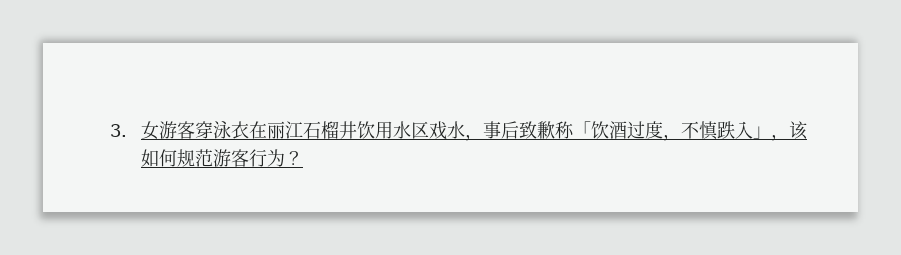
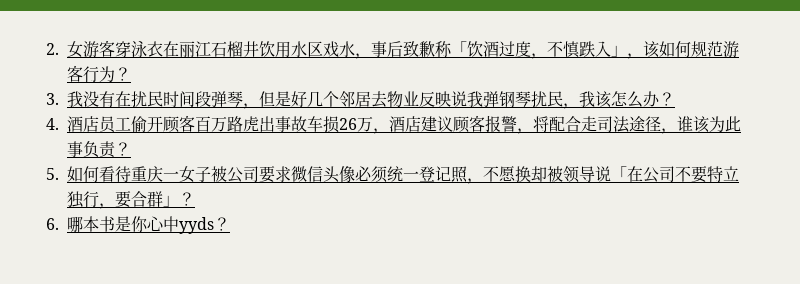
[110,124,127,137] 3. -> [46,43,59,55] 2.
(304, 158) none -> [46,91,675,109] [46,115,741,134] [67,141,131,158] [46,166,739,184] [67,191,195,209] [46,216,230,234] // 3.我没有在扰民时间段弹琴，但是好几个邻居去物业反映说我弹钢琴扰民，我该怎么办？ // 4.酒店员工偷开顾客百万路虎出事故车损26万，酒店建议顾客报警，将配合走司法途径，谁该为此事负责？ // 5.如何看待重庆一女子被公司要求微信头像必须统一登记照，不愿换却被领导说「在公司不要特立独行，要合群」？ // 6.哪本书是你心中yyds？

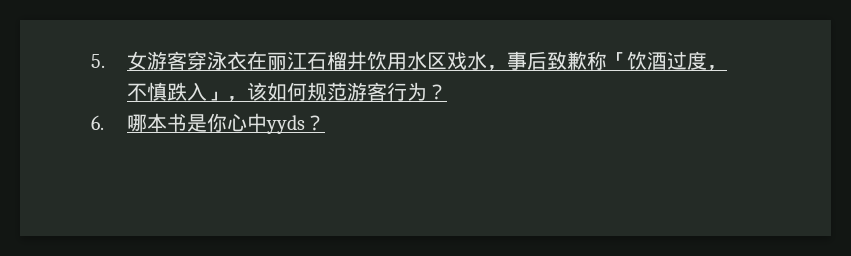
[46,43,59,55] 2. -> [91,54,105,68] 5.
[46,91,675,109] [46,115,741,134] [67,141,131,158] [46,166,739,184] [67,191,195,209] // 3.我没有在扰民时间段弹琴，但是好几个邻居去物业反映说我弹钢琴扰民，我该怎么办？ // 4.酒店员工偷开顾客百万路虎出事故车损26万，酒店建议顾客报警，将配合走司法途径，谁该为此事负责？ // 5.如何看待重庆一女子被公司要求微信头像必须统一登记照，不愿换却被领导说「在公司不要特立独行，要合群」？ -> (447, 92) none

